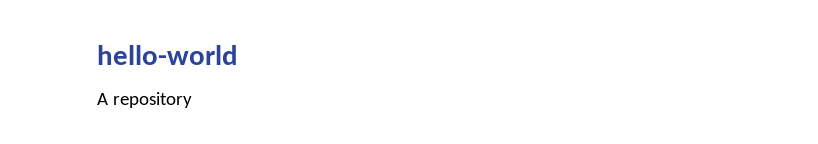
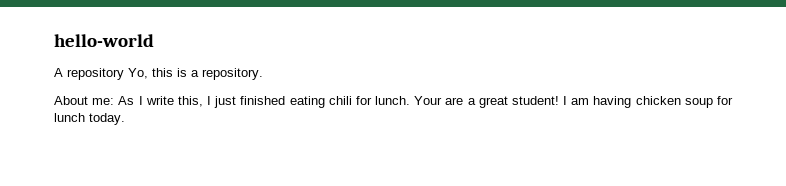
(192, 100) none -> [128,68,263,80] [54,96,733,108] [54,113,125,125] Yo, this is a repository. // About me: As I write this, I just finished eating chili for lunch. Your are a great student! I am having chicken soup for lunch today.

